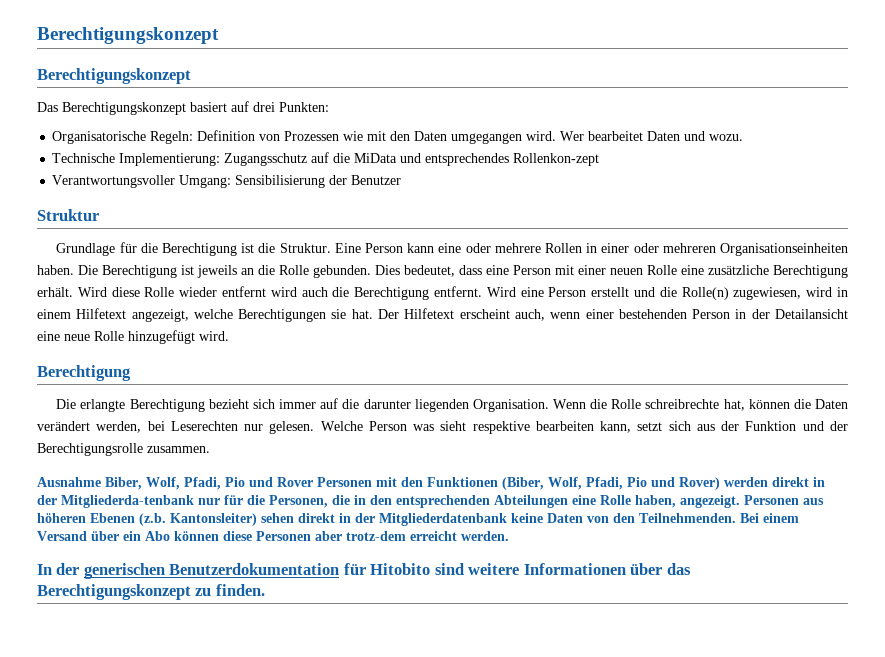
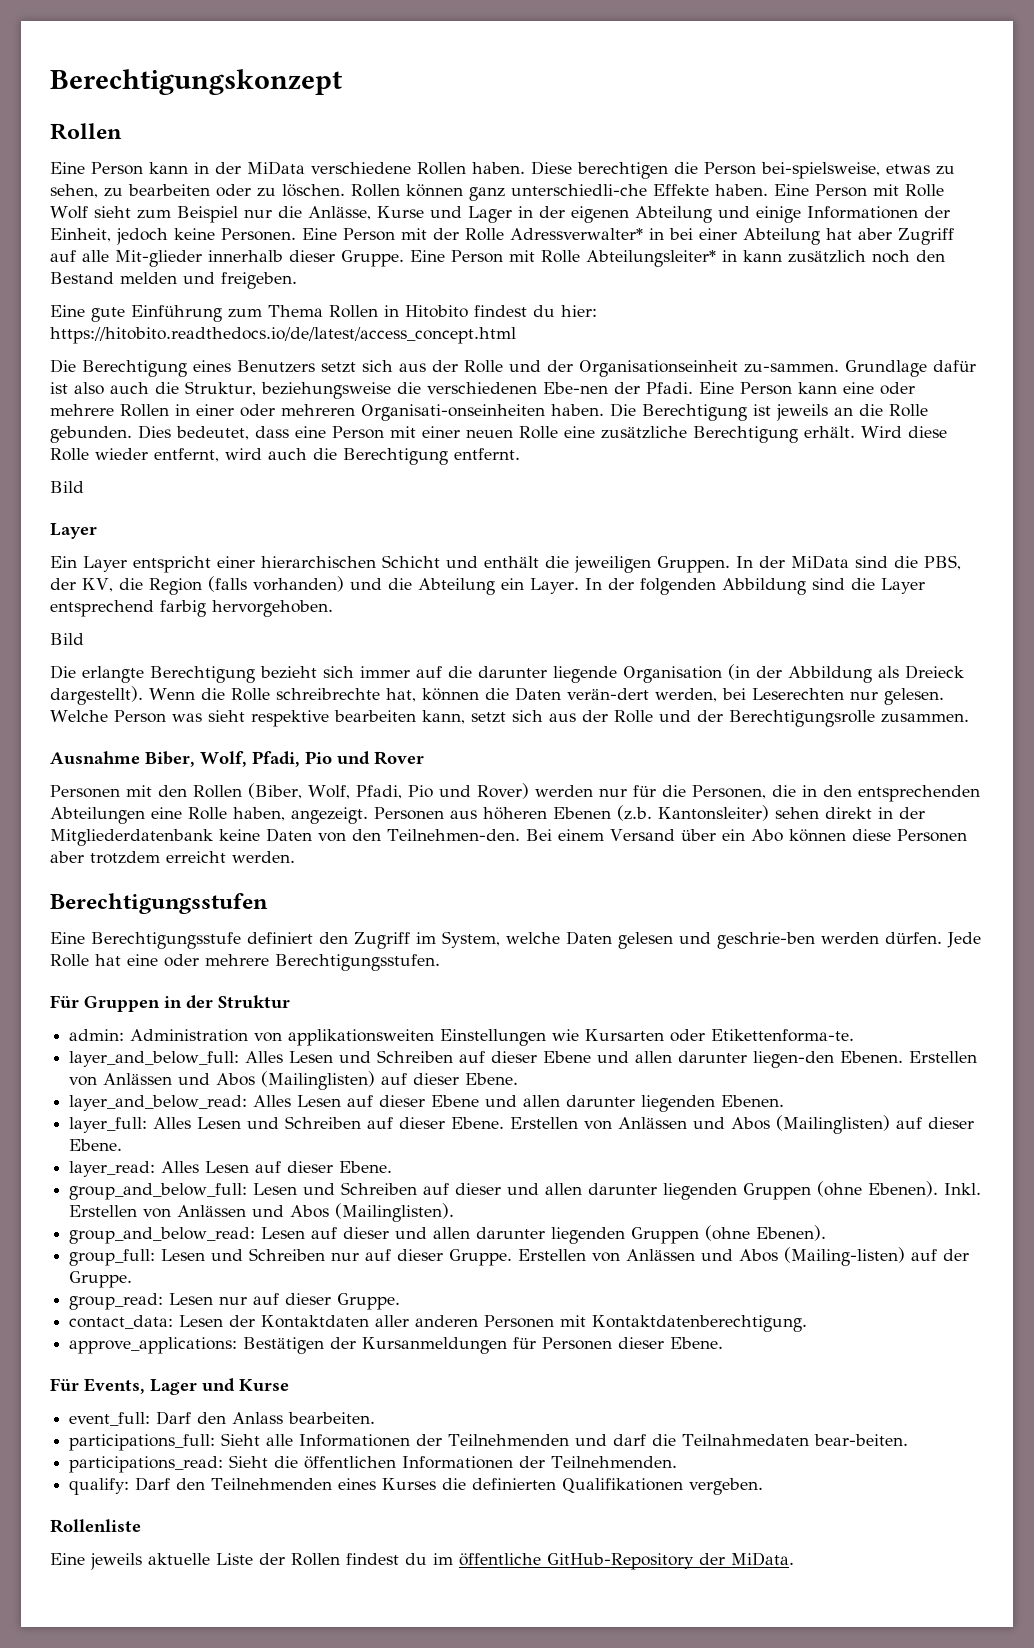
[37,27,219,44] [37,68,191,84] [37,101,329,115] [52,130,744,144] [52,152,600,166] [52,175,402,188] [37,209,99,221] [56,242,331,256] Berechtigungskonzept // Berechtigungskonzept // Das Berechtigungskonzept basiert auf drei Punkten: // Organisatorische Regeln: Definition von Prozessen wie mit den Daten umgegangen wird. Wer bearbeitet Daten und wozu. // Technische Implementierung: Zugangsschutz auf die MiData und entsprechendes Rollenkon-zept // Verantwortungsvoller Umgang: Sensibilisierung der Benutzer // Struktur // Grundlage für die Berechtigung ist die Struktur. -> [50,69,342,95] [50,123,122,140] [50,161,955,179] [50,184,944,201] [50,206,950,223] [50,228,954,245] [50,250,945,267] [50,272,297,289] [50,305,597,322] [50,327,516,344] [50,359,976,377] [50,381,693,399] Berechtigungskonzept // Rollen // Eine Person kann in der MiData verschiedene Rollen haben. Diese berechtigen die Person bei-spielsweise, etwas zu sehen, zu bearbeiten oder zu löschen. Rollen können ganz unterschiedli-che Effekte haben. Eine Person mit Rolle Wolf sieht zum Beispiel nur die Anlässe, Kurse und Lager in der eigenen Abteilung und einige Informationen der Einheit, jedoch keine Personen. Eine Person mit der Rolle Adressverwalter* in bei einer Abteilung hat aber Zugriff auf alle Mit-glieder innerhalb dieser Gruppe. Eine Person mit Rolle Abteilungsleiter* in kann zusätzlich noch den Bestand melden und freigeben. // Eine gute Einführung zum Thema Rollen in Hitobito findest du hier: https://hitobito.readthedocs.io/de/latest/access_concept.html // Die Berechtigung eines Benutzers setzt sich aus der Rolle und der Organisationseinheit zu-sammen. Grundlage dafür ist also auch die Struktur, beziehungsweise die verschiedenen Ebe-nen der Pfadi.
[719,243,848,256] Organisationseinheiten -> [361,404,545,421] Organisati-onseinheiten
[222,286,266,297] entfernt -> [154,448,219,462] entfernt,
[486,287,848,300] [37,308,848,322] [37,330,229,344] [37,365,131,381] Wird eine Person erstellt und die Rolle(n) zugewiesen, wird in einem Hilfetext angezeigt, welche Berechtigungen sie hat. Der Hilfetext erscheint auch, wenn einer bestehenden Person in der Detailansicht eine neue Rolle hinzugefügt wird. // Berechtigung -> [50,481,84,493] [50,523,97,539] [50,555,961,573] [50,576,925,595] [50,600,333,617] [50,633,84,645] // Bild // Layer // Ein Layer entspricht einer hierarchischen Schicht und enthält die jeweiligen Gruppen. In der MiData sind die PBS, der KV, die Region (falls vorhanden) und die Abteilung ein Layer. In der folgenden Abbildung sind die Layer entsprechend farbig hervorgehoben. // Bild
[414,399,549,412] liegenden Organisation. -> [553,664,964,683] [50,686,143,705] liegende Organisation (in der Abbildung als Dreieck dargestellt).
[37,421,90,431] verändert -> [566,688,649,700] verän-dert
[745,421,797,431] Funktion -> [613,710,653,723] Rolle
(313, 482) none -> (424, 758) //
[427,477,498,487] Funktionen -> [193,785,242,798] Rollen
[772,477,825,487] [37,495,194,508] direkt in der Mitgliederda-tenbank -> (593, 791) none
[639,513,736,523] Teilnehmenden. -> [387,829,520,841] Teilnehmen-den.
[346,531,406,541] trotz-dem -> [90,851,160,864] trotzdem
[37,563,691,579] [37,584,265,600] In der generischen Benutzerdokumentation für Hitobito sind weitere Informationen über das Berechtigungskonzept zu finden. -> [50,893,268,914] [50,931,981,949] [50,954,440,971] [50,995,290,1012] [69,1029,855,1046] [69,1050,978,1068] [69,1071,519,1090] [69,1095,785,1112] [69,1115,975,1134] [69,1139,123,1151] [69,1161,393,1177] [69,1181,982,1200] [69,1203,455,1222] [69,1225,827,1244] [69,1247,970,1266] [69,1271,133,1288] [69,1293,401,1310] [69,1315,808,1332] [69,1337,724,1354] [50,1378,289,1395] [69,1411,376,1426] [69,1433,909,1451] [69,1455,678,1473] [69,1477,764,1495] [50,1519,141,1533] [50,1552,794,1570] Berechtigungsstufen // Eine Berechtigungsstufe definiert den Zugriff im System, welche Daten gelesen und geschrie-ben werden dürfen. Jede Rolle hat eine oder mehrere Berechtigungsstufen. // Für Gruppen in der Struktur // admin: Administration von applikationsweiten Einstellungen wie Kursarten oder Etikettenforma-te. // layer_and_below_full: Alles Lesen und Schreiben auf dieser Ebene und allen darunter liegen-den Ebenen. Erstellen von Anlässen und Abos (Mailinglisten) auf dieser Ebene. // layer_and_below_read: Alles Lesen auf dieser Ebene und allen darunter liegenden Ebenen. // layer_full: Alles Lesen und Schreiben auf dieser Ebene. Erstellen von Anlässen und Abos (Mailinglisten) auf dieser Ebene. // layer_read: Alles Lesen auf dieser Ebene. // group_and_below_full: Lesen und Schreiben auf dieser und allen darunter liegenden Gruppen (ohne Ebenen). Inkl. Erstellen von Anlässen und Abos (Mailinglisten). // group_and_below_read: Lesen auf dieser und allen darunter liegenden Gruppen (ohne Ebenen). // group_full: Lesen und Schreiben nur auf dieser Gruppe. Erstellen von Anlässen und Abos (Mailing-listen) auf der Gruppe. // group_read: Lesen nur auf dieser Gruppe. // contact_data: Lesen der Kontaktdaten aller anderen Personen mit Kontaktdatenberechtigung. // approve_applications: Bestätigen der Kursanmeldungen für Personen dieser Ebene. // Für Events, Lager und Kurse // event_full: Darf den Anlass bearbeiten. // participations_full: Sieht alle Informationen der Teilnehmenden und darf die Teilnahmedaten bear-beiten. // participations_read: Sieht die öffentlichen Informationen der Teilnehmenden. // qualify: Darf den Teilnehmenden eines Kurses die definierten Qualifikationen vergeben. // Rollenliste // Eine jeweils aktuelle Liste der Rollen findest du im öffentliche GitHub-Repository der MiData.

